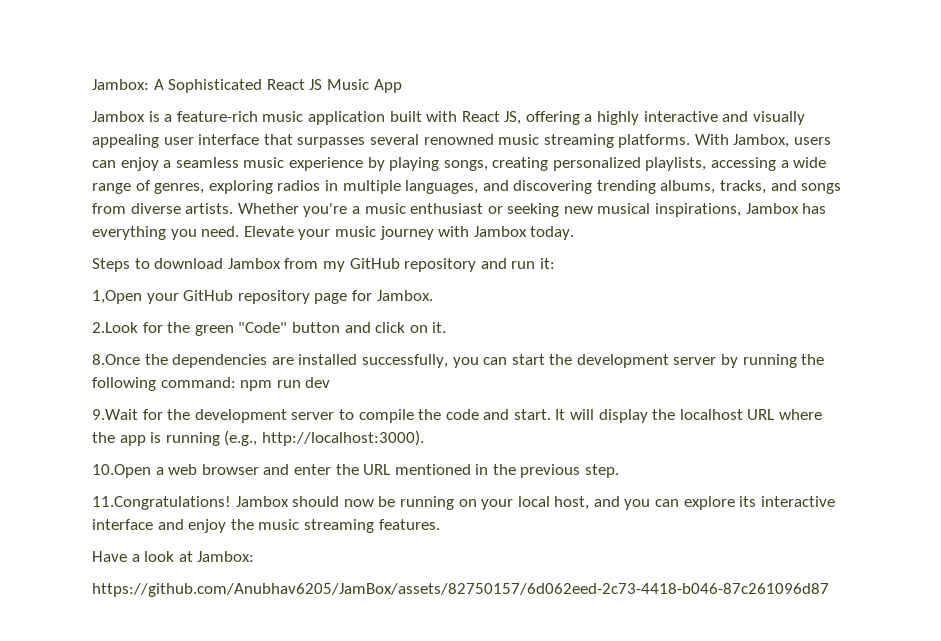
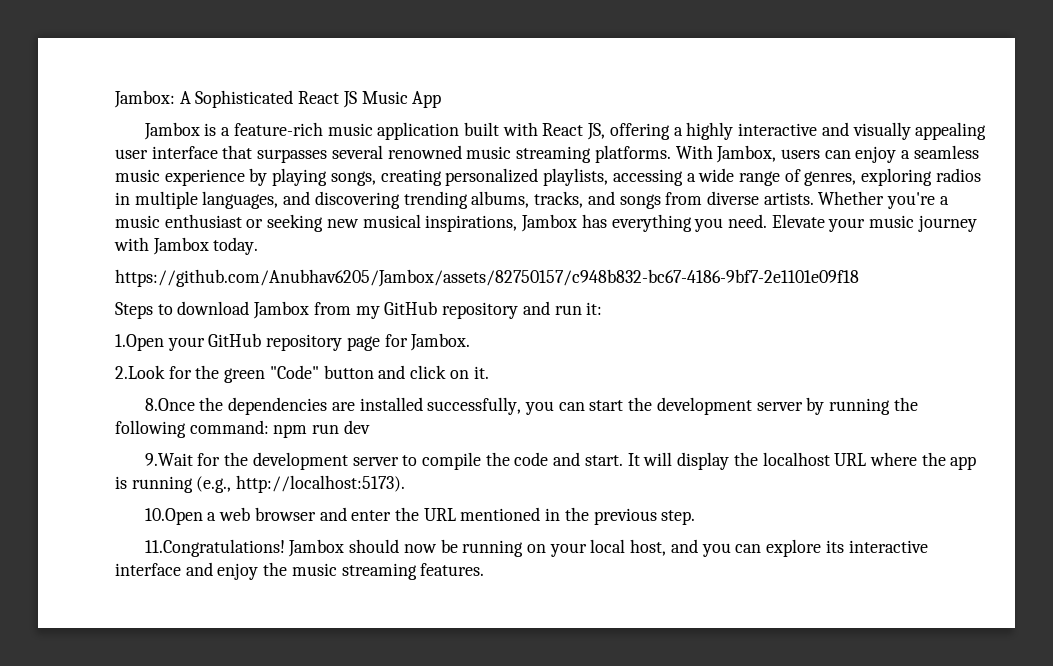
(575, 233) none -> [115,269,859,287] // https://github.com/Anubhav6205/Jambox/assets/82750157/c948b832-bc67-4186-9bf7-2e1101e09f18
[92,290,142,304] 1,Open -> [115,334,164,351] 1.Open
[261,430,424,446] http://localhost:3000). -> [236,475,406,493] http://localhost:5173).
[92,551,255,562] [92,583,829,597] // Have a look at Jambox: // https://github.com/Anubhav6205/JamBox/assets/82750157/6d062eed-2c73-4418-b046-87c261096d87 -> (485, 569) none

